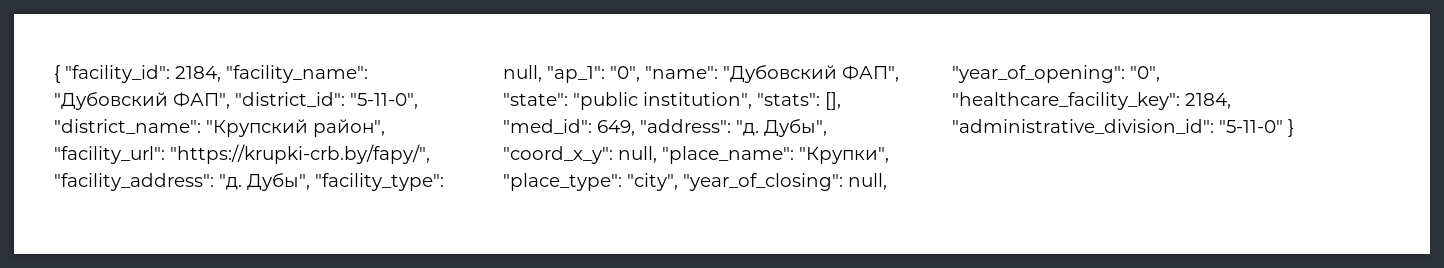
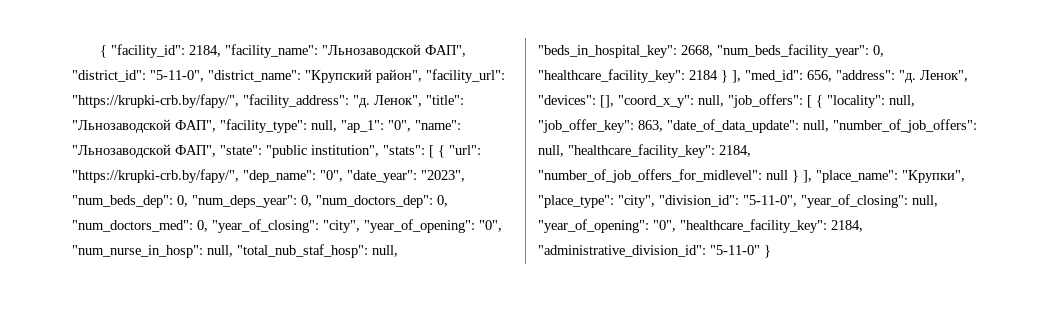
[54,92,168,110] "Дубовский -> [321,44,421,58] "Льнозаводской
[247,173,310,191] Дубы", -> [374,95,464,107] [72,119,216,133] Ленок", "title": "Льнозаводской ФАП",
[723,65,837,83] "Дубовский -> [72,144,171,158] "Льнозаводской
[825,92,841,110] [503,119,827,137] [503,146,657,164] [], "med_id": 649, "address": "д. Дубы", "coord_x_y": null, -> [429,145,481,158] [72,169,465,183] [72,195,448,208] [72,219,502,233] [72,244,398,258] [538,44,884,58] [538,69,968,83] [538,94,915,108] [538,119,977,133] [538,144,751,158] [538,169,812,183] [ { "url": "https://krupki-crb.by/fapy/", "dep_name": "0", "date_year": "2023", "num_beds_dep": 0, "num_deps_year": 0, "num_doctors_dep": 0, "num_doctors_med": 0, "year_of_closing": "city", "year_of_opening": "0", "num_nurse_in_hosp": null, "total_nub_staf_hosp": null, "beds_in_hospital_key": 2668, "num_beds_facility_year": 0, "healthcare_facility_key": 2184 } ], "med_id": 656, "address": "д. Ленок", "devices": [], "coord_x_y": null, "job_offers": [ { "locality": null, "job_offer_key": 863, "date_of_data_update": null, "number_of_job_offers": null, "healthcare_facility_key": 2184, "number_of_job_offers_for_midlevel": null } ],
(678, 182) none -> [659,195,797,207] "division_id": "5-11-0",

